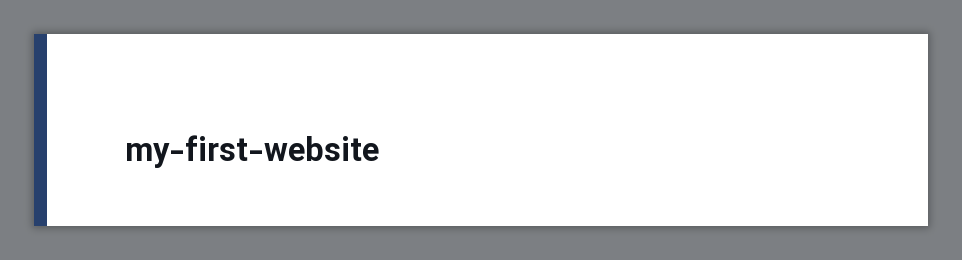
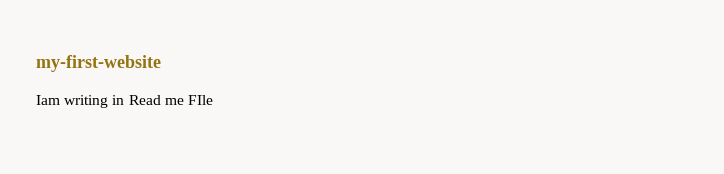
(379, 151) none -> [36,95,213,108] // Iam writing in Read me FIle

